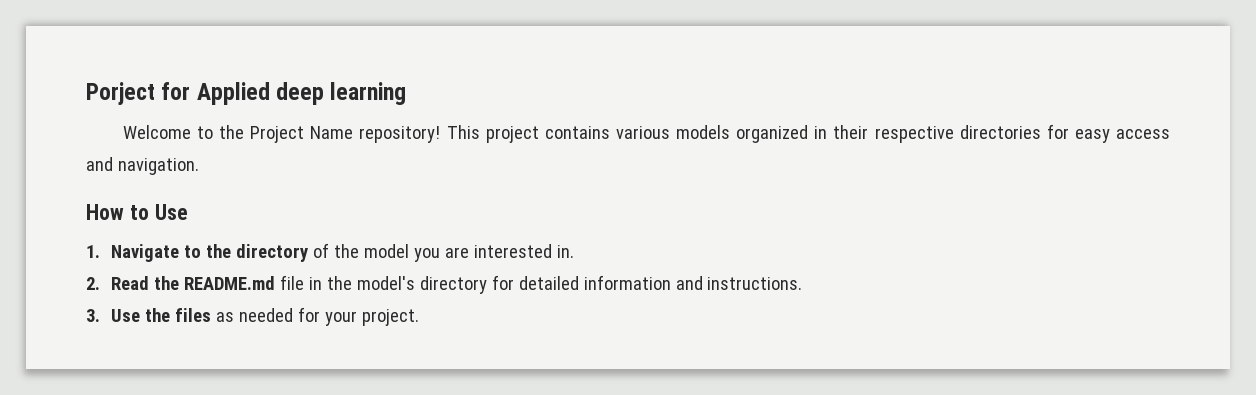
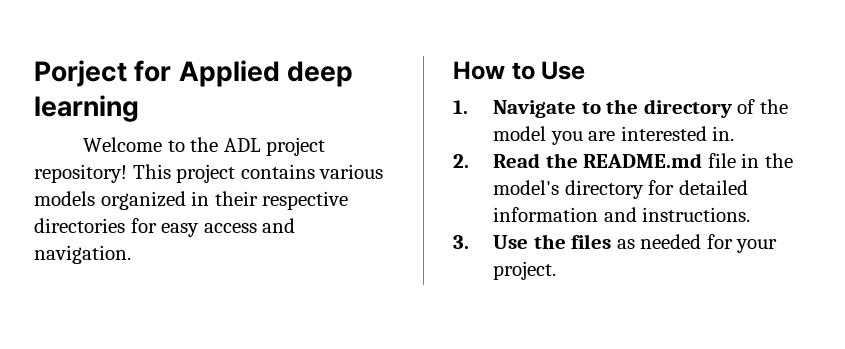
[250,126,354,143] Project Name -> [223,137,326,156] ADL project

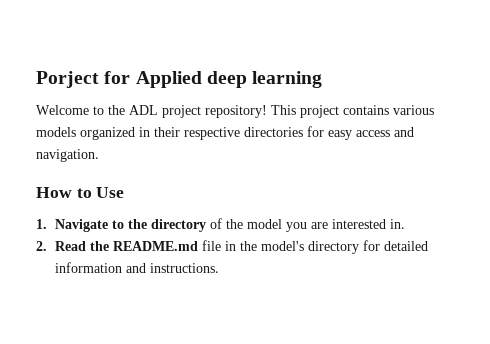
[453,234,778,253] [493,261,557,280] // 3. Use the files as needed for your project. -> (219, 268) none

